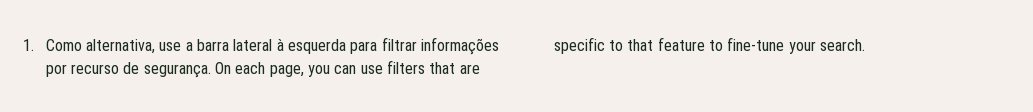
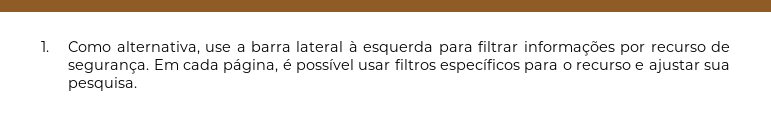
[215,60,480,77] [553,37,866,54] On each page, you can use filters that are specific to that feature to fine-tune your search. -> [153,59,730,73] [68,77,138,91] Em cada página, é possível usar filtros específicos para o recurso e ajustar sua pesquisa.

